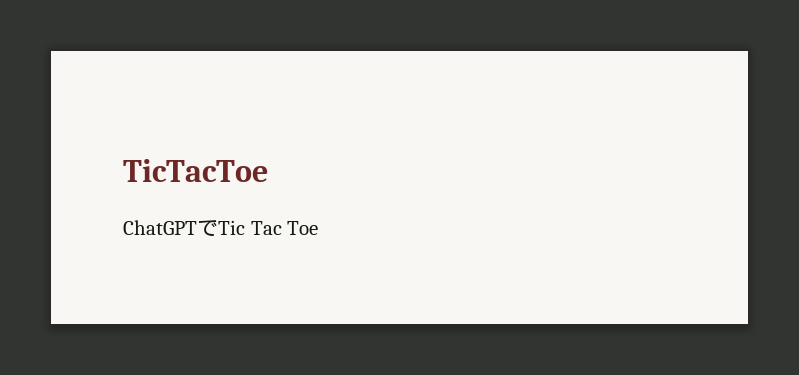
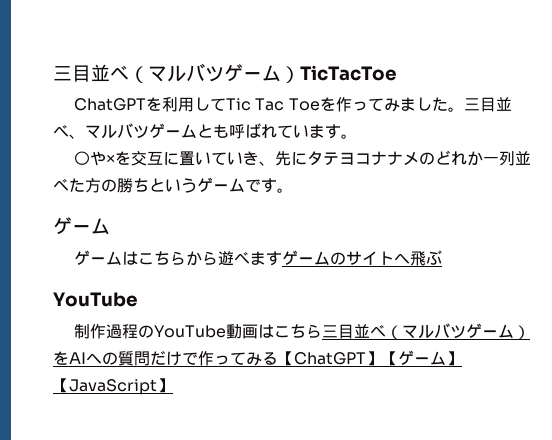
(123, 170) none -> [53,63,300,83] 三目並べ（マルバツゲーム）
[197,220,218,237] で -> [145,97,226,112] を利用して
(319, 228) none -> [319,97,512,112] [53,123,357,139] [73,150,531,166] [53,177,293,193] [53,217,110,235] [73,250,442,266] [53,292,138,307] [73,323,530,340] [53,350,462,366] [53,378,173,395] を作ってみました。三目並べ、マルバツゲームとも呼ばれています。 // 〇や×を交互に置いていき、先にタテヨコナナメのどれか一列並べた方の勝ちというゲームです。 // ゲーム // ゲームはこちらから遊べますゲームのサイトへ飛ぶ // YouTube // 制作過程のYouTube動画はこちら三目並べ（マルバツゲーム）をAIへの質問だけで作ってみる【ChatGPT】【ゲーム】【JavaScript】

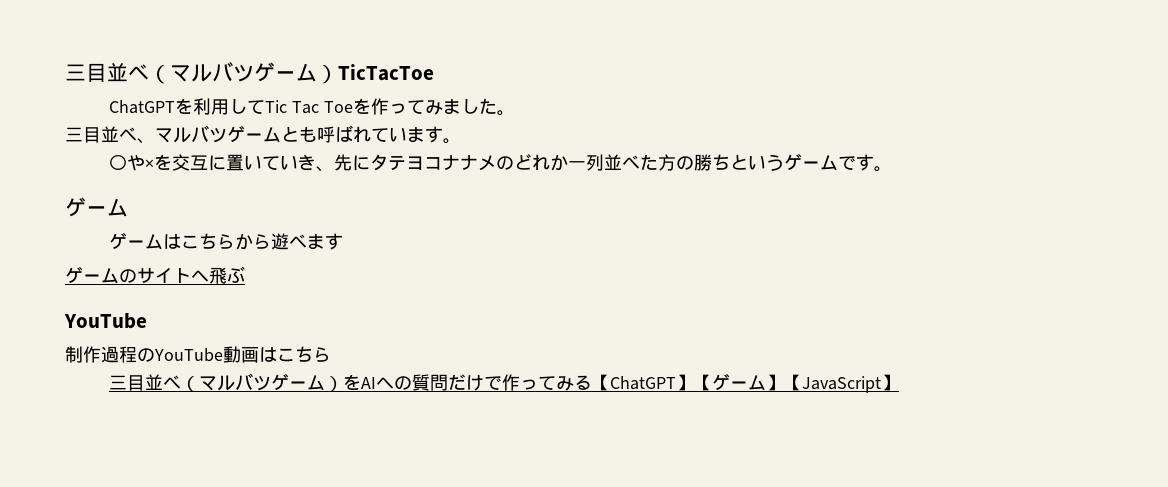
(464, 109) none -> (515, 113) //
(282, 258) none -> (344, 241) //
(322, 331) none -> (331, 354) //

